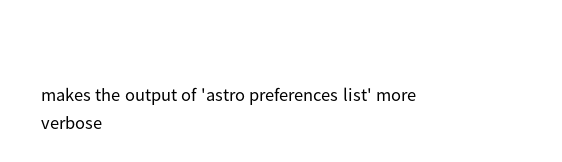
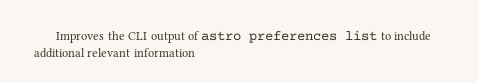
[41,87,417,105] [41,116,102,129] makes the output of 'astro preferences list' more verbose -> [56,30,432,43] [34,48,195,58] Improves the CLI output of astro preferences list to include additional relevant information

